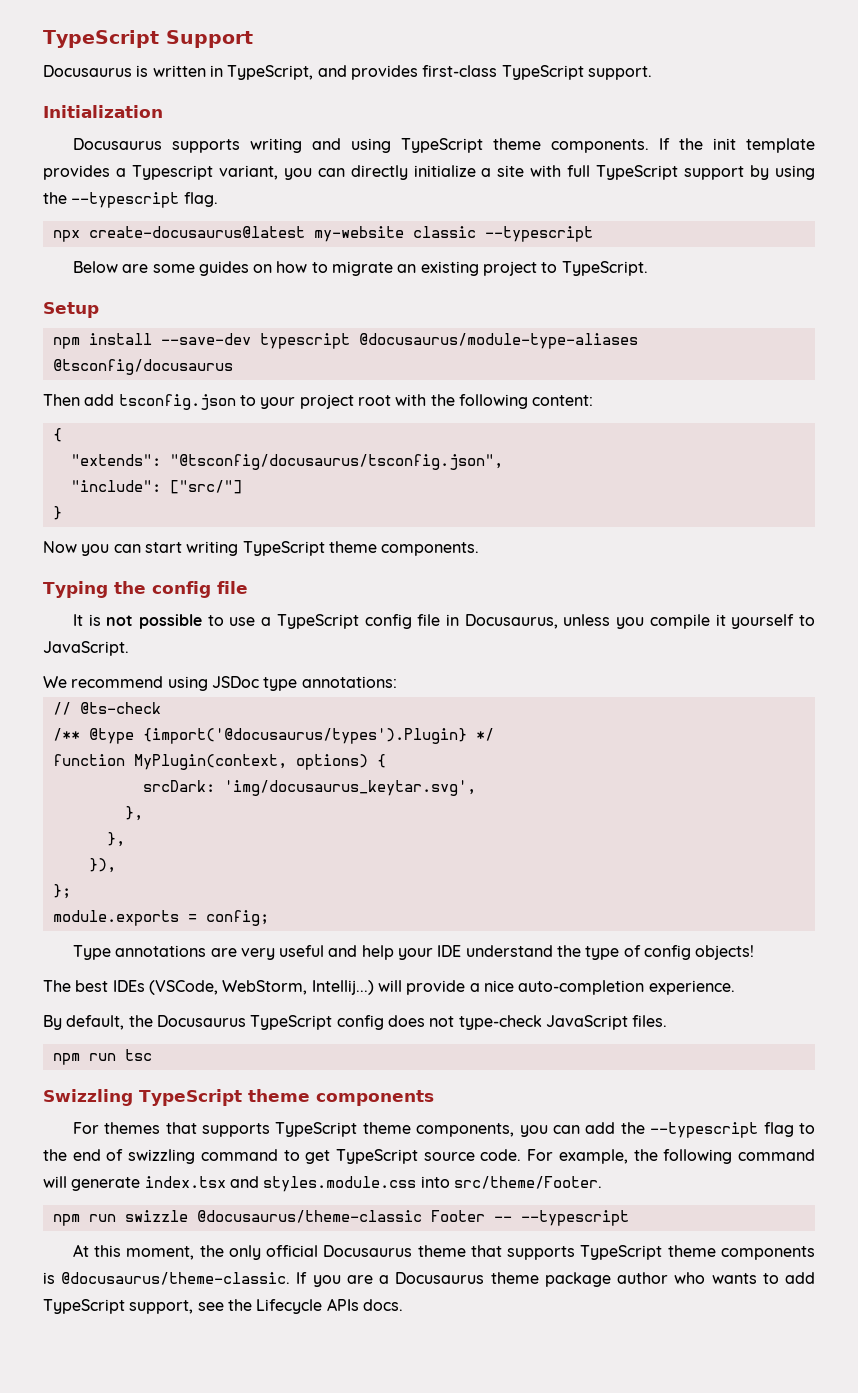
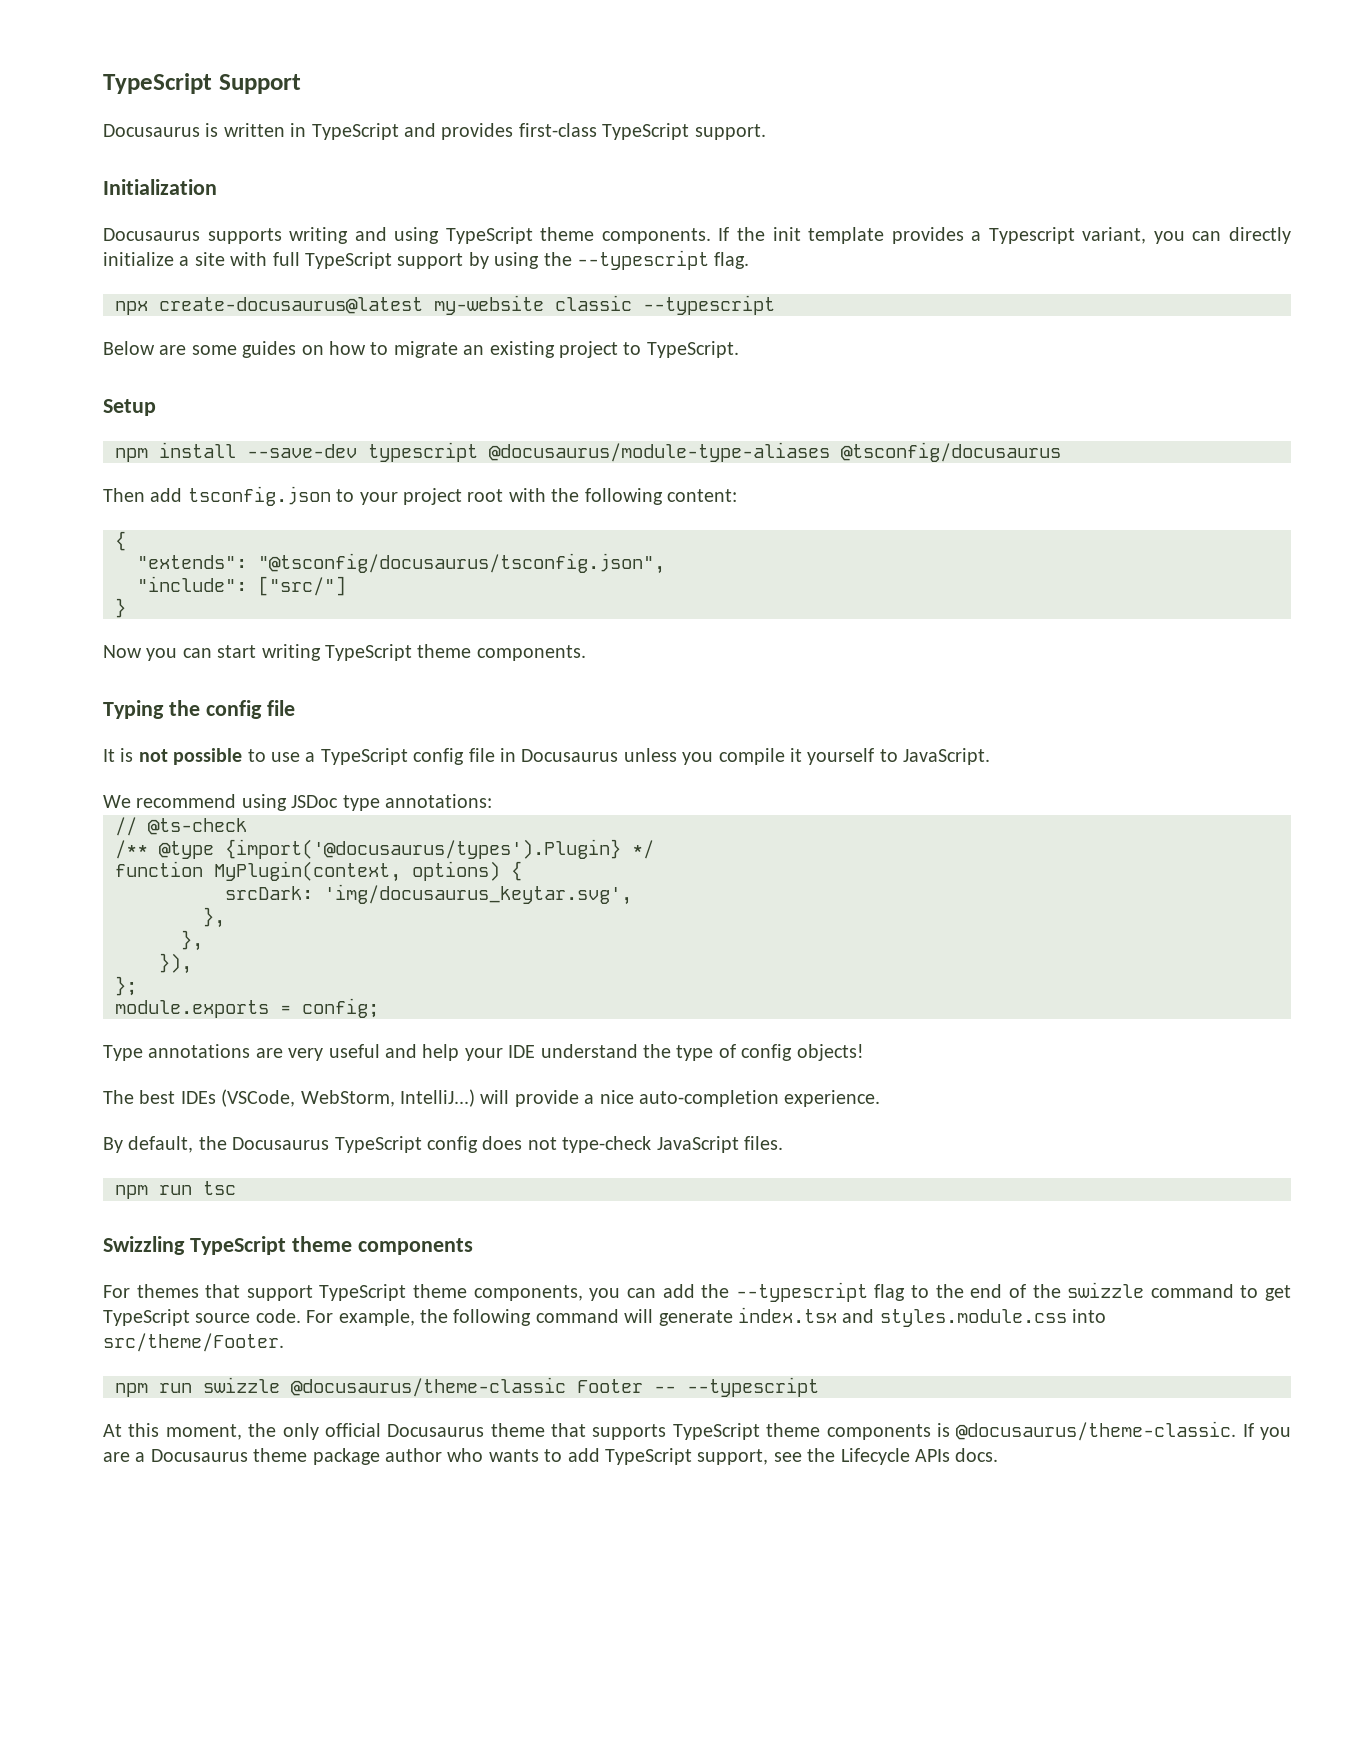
[227,65,314,80] TypeScript, -> [311,123,399,140] TypeScript
[464,614,558,629] Docusaurus, -> [521,749,619,762] Docusaurus
[311,980,374,995] Intellij...) -> [400,1089,475,1107] IntelliJ...)
[202,1123,271,1137] supports -> [246,1285,313,1301] support
[128,1149,196,1164] swizzling -> [1032,1282,1145,1298] the swizzle

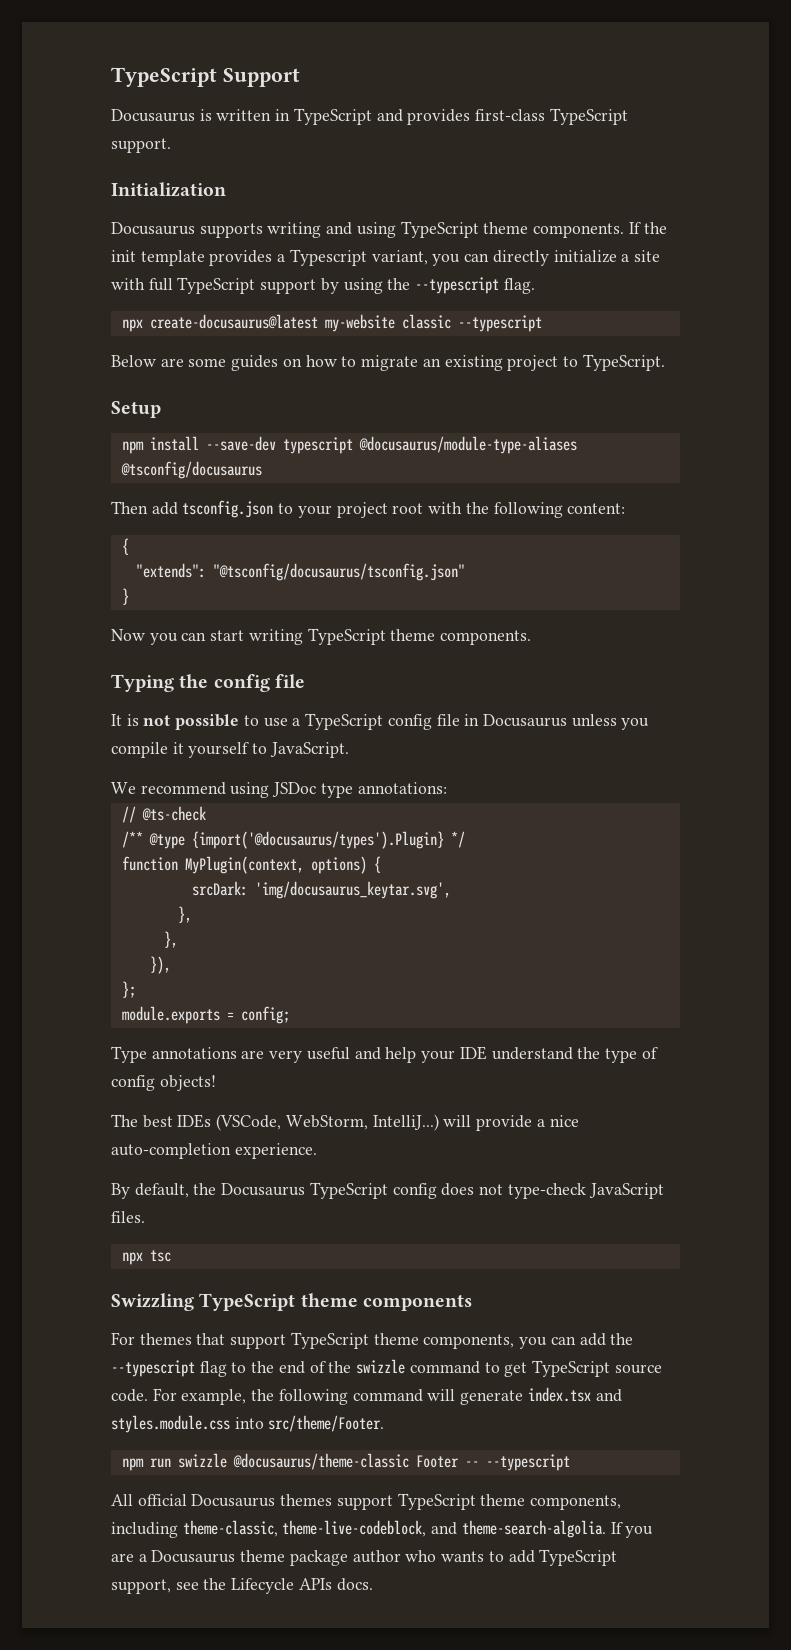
[258,553,665,574] [137,576,346,596] "@tsconfig/docusaurus/tsconfig.json", // "include": ["src/"] -> [212,563,465,581] "@tsconfig/docusaurus/tsconfig.json"
[115,1185,192,1199] npm run -> [121,1252,143,1265] npx
[103,1421,1237,1441] At this moment, the only official Docusaurus theme that supports TypeScript theme components is @docusaurus/theme-classic. -> [111,1493,622,1510] [111,1520,606,1538] All official Docusaurus themes support TypeScript theme components, including theme-classic, theme-live-codeblock, and theme-search-algolia.

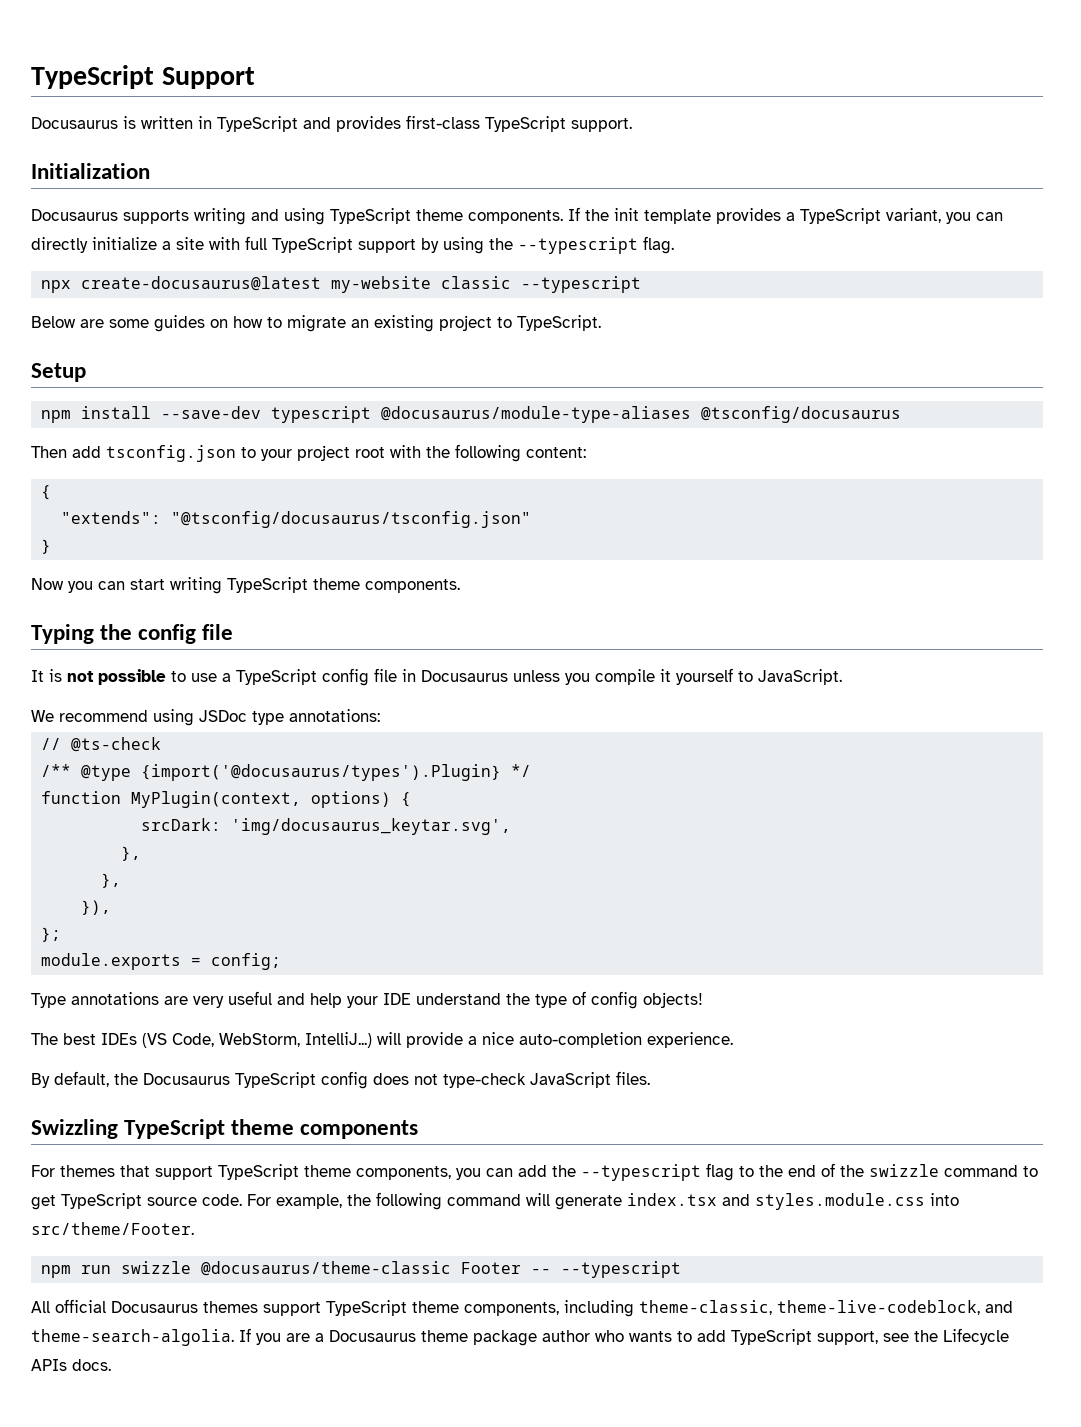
[289,249,367,266] Typescript -> [800,208,881,224] TypeScript
[216,1114,282,1131] (VSCode, -> [142,1033,214,1048] (VS Code,
[121,1250,171,1265] // npx tsc -> (650, 1078) none

